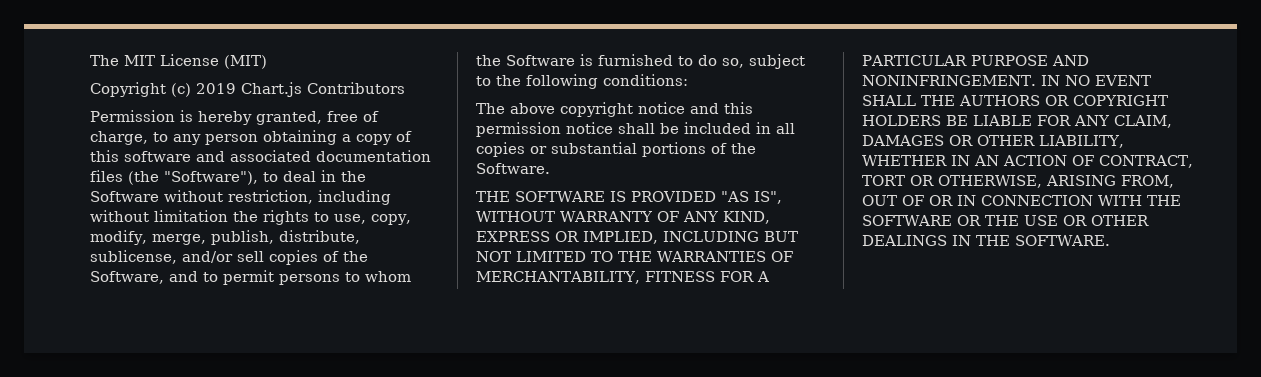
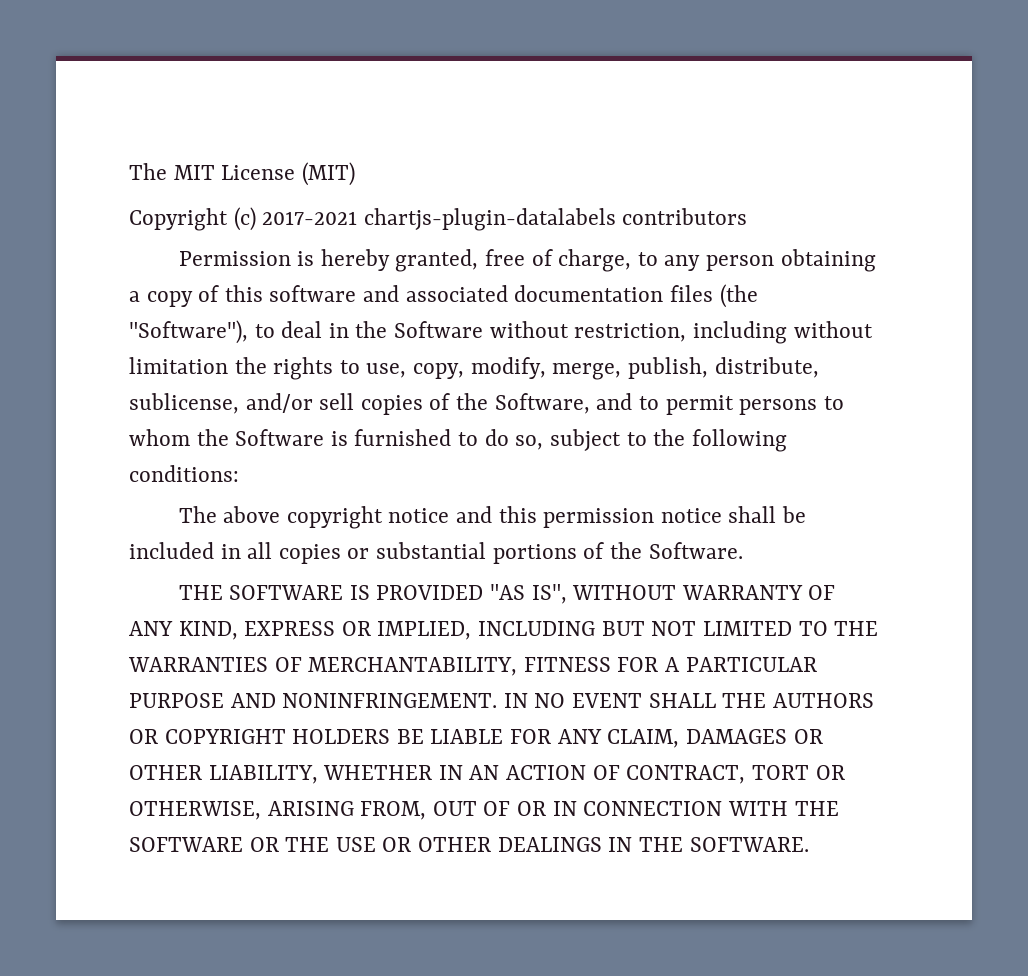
[196,82,405,97] 2019 Chart.js Contributors -> [262,208,748,231] 2017-2021 chartjs-plugin-datalabels contributors

